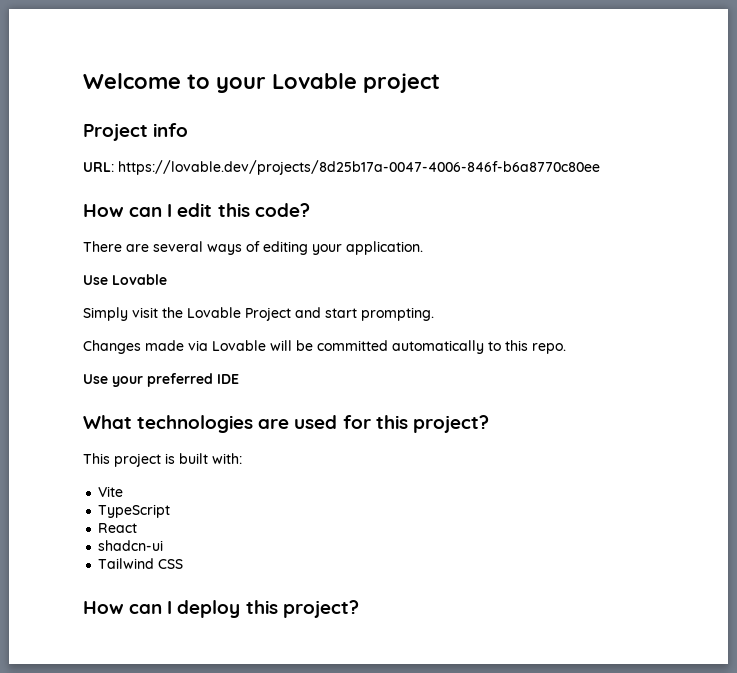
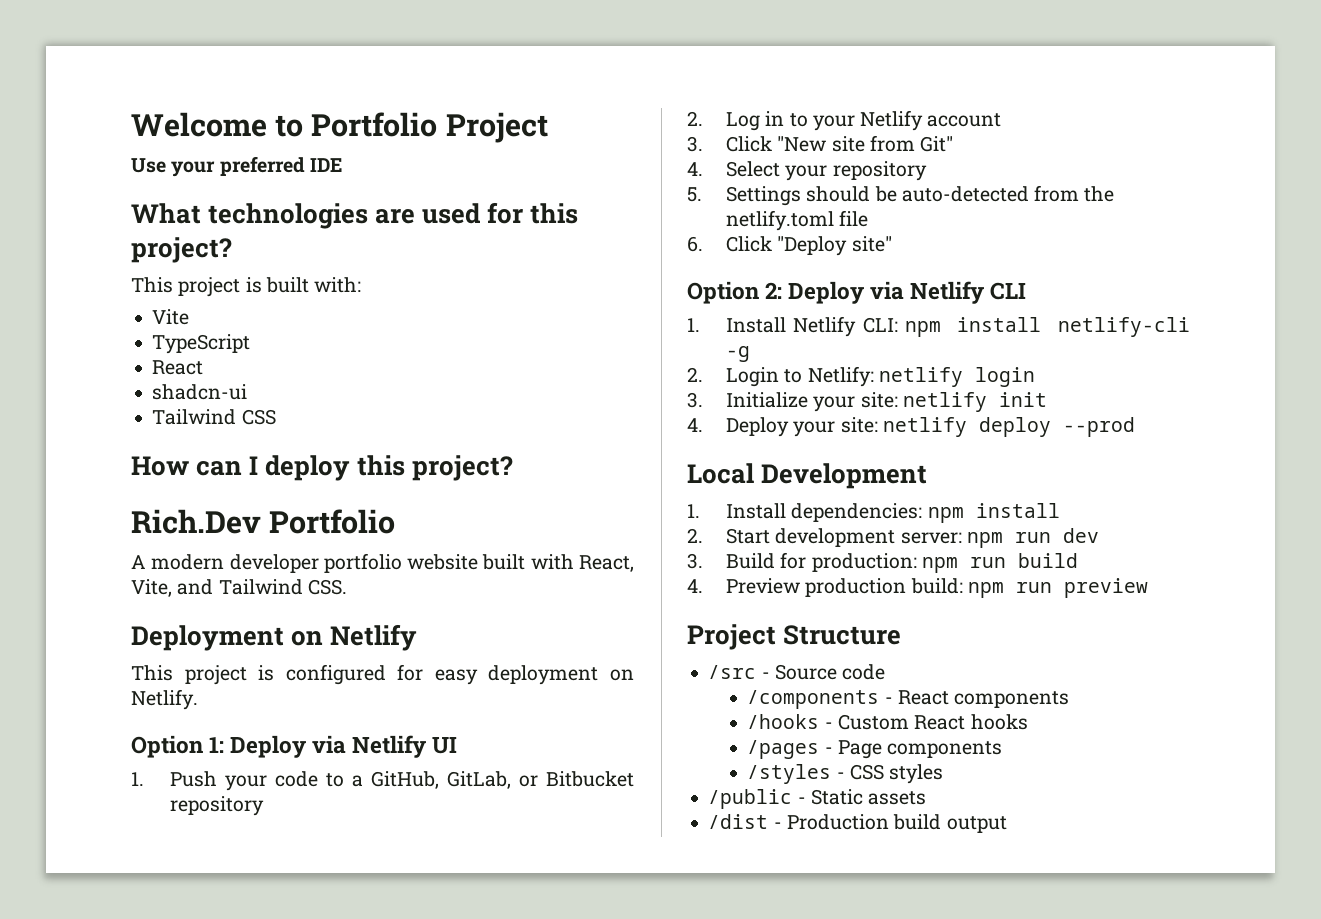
[216,73,440,93] [83,123,189,141] [83,160,600,175] [83,203,310,217] [83,241,423,255] [83,274,167,285] [83,307,434,321] [83,340,566,354] your Lovable project // Project info // URL: https://lovable.dev/projects/8d25b17a-0047-4006-846f-b6a8770c80ee // How can I edit this code? // There are several ways of editing your application. // Use Lovable // Simply visit the Lovable Project and start prompting. // Changes made via Lovable will be committed automatically to this repo. -> [311,112,548,143] Portfolio Project
(359, 609) none -> [131,509,396,534] [131,553,634,573] [131,579,347,597] [131,624,418,651] [131,664,634,685] [131,689,198,710] [131,735,458,758] [131,771,634,791] [169,796,264,816] [687,110,1002,131] [687,135,954,152] [687,161,927,181] [687,185,1115,206] [725,210,869,231] [687,236,892,256] [687,281,1027,304] [687,316,1190,337] [725,346,750,362] [687,366,1035,387] [687,392,1047,412] [687,417,1135,437] [687,463,928,489] [687,503,1060,523] [687,528,1099,548] [687,552,1078,573] [687,578,1148,598] [687,624,902,650] [708,664,886,680] [747,690,1070,709] [747,714,1028,730] [747,740,1003,759] [747,764,944,784] [708,789,927,809] [708,814,1007,833] // Rich.Dev Portfolio // A modern developer portfolio website built with React, Vite, and Tailwind CSS. // Deployment on Netlify // This project is configured for easy deployment on Netlify. // Option 1: Deploy via Netlify UI // 1. Push your code to a GitHub, GitLab, or Bitbucket repository // 2. Log in to your Netlify account // 3. Click "New site from Git" // 4. Select your repository // 5. Settings should be auto-detected from the netlify.toml file // 6. Click "Deploy site" // Option 2: Deploy via Netlify CLI // 1. Install Netlify CLI: npm install netlify-cli -g // 2. Login to Netlify: netlify login // 3. Initialize your site: netlify init // 4. Deploy your site: netlify deploy --prod // Local Development // 1. Install dependencies: npm install // 2. Start development server: npm run dev // 3. Build for production: npm run build // 4. Preview production build: npm run preview // Project Structure // /src - Source code // /components - React components // /hooks - Custom React hooks // /pages - Page components // /styles - CSS styles // /public - Static assets // /dist - Production build output

